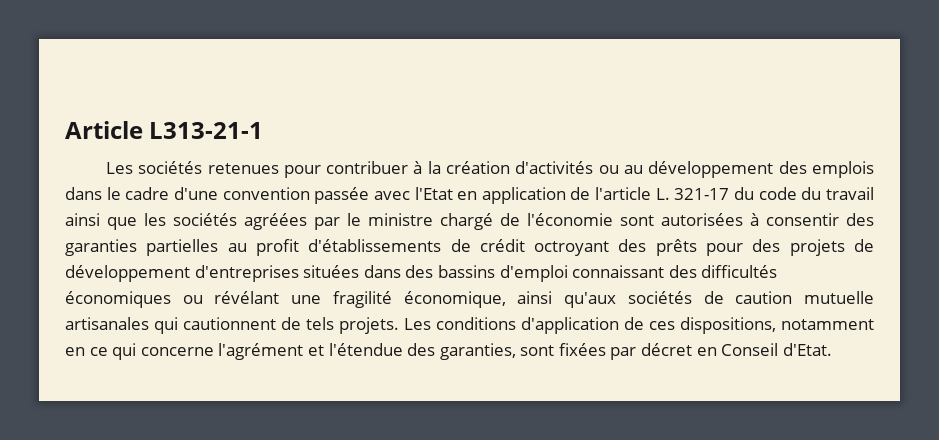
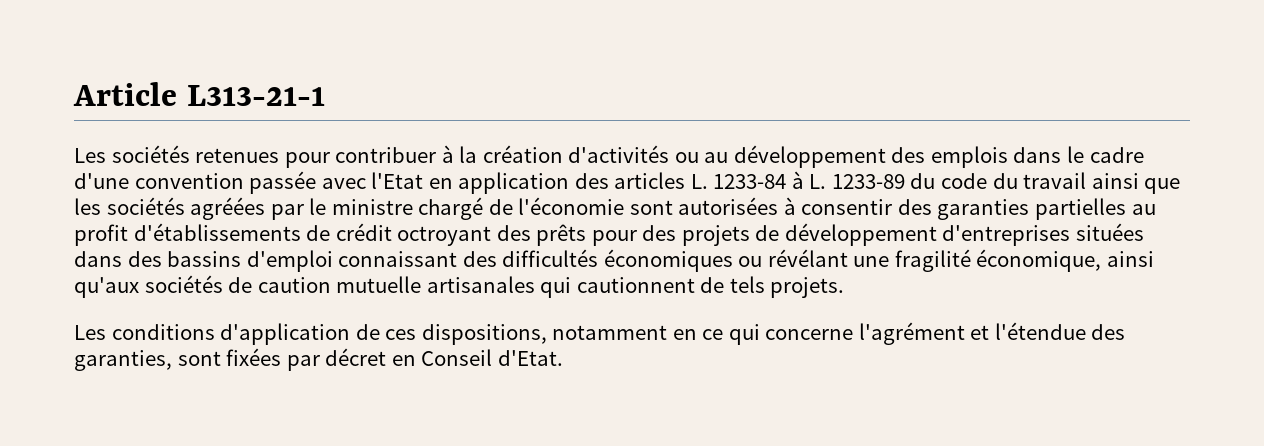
[570,187,730,200] de l'article L. 321-17 -> [574,171,905,189] des articles L. 1233-84 à L. 1233-89
(399, 325) none -> (845, 287) //

